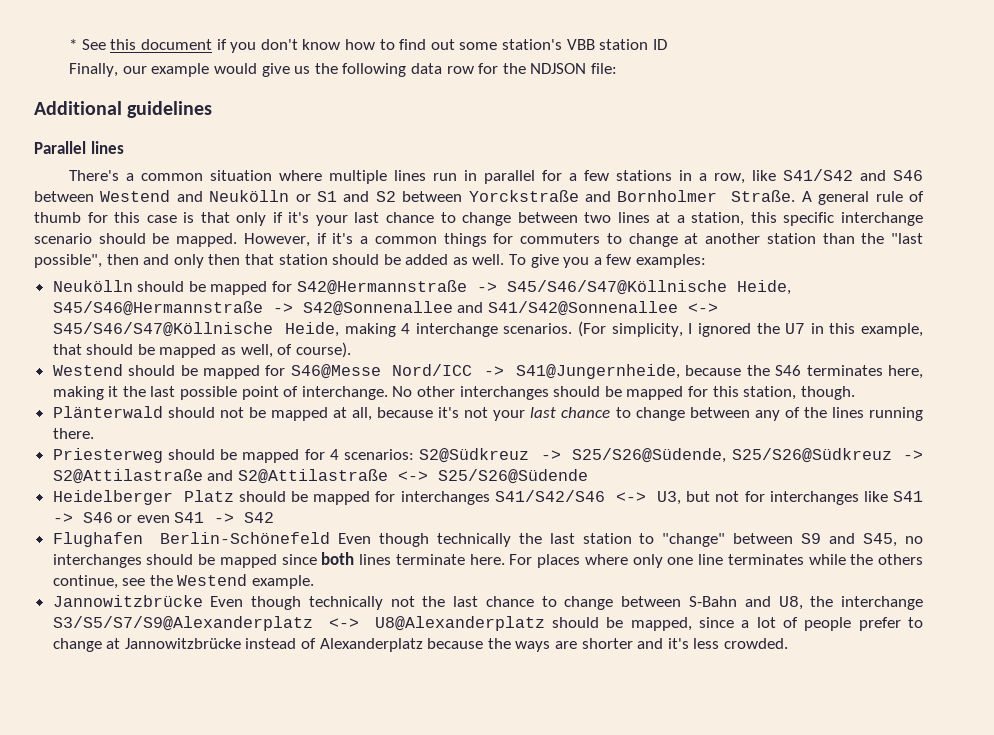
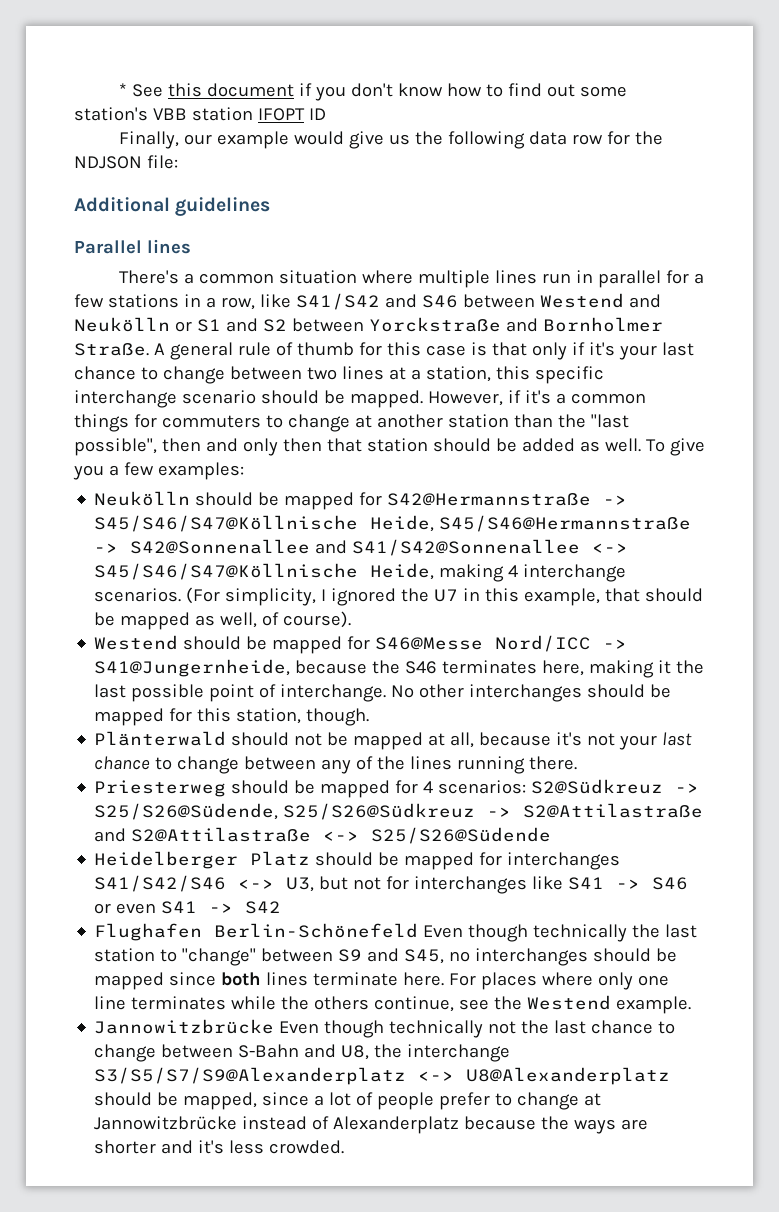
(649, 44) none -> [257,108,305,121] IFOPT

